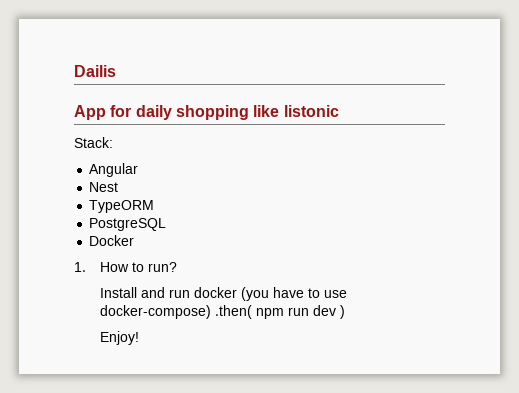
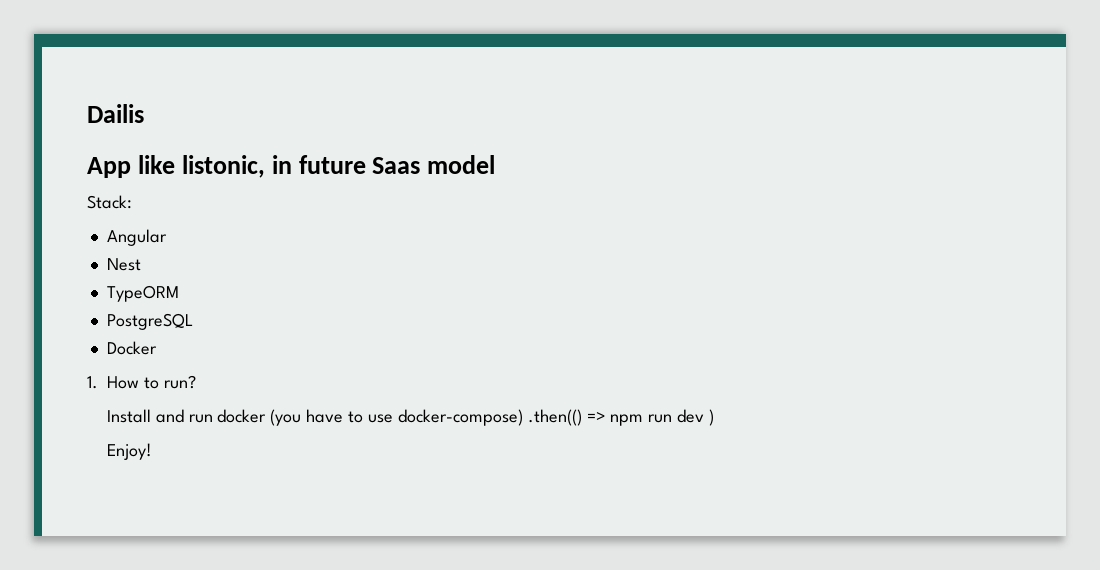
[110,105,339,120] for daily shopping like listonic -> [137,155,496,178] like listonic, in future Saas model
[214,305,252,319] .then( -> [527,409,606,426] .then(() =>

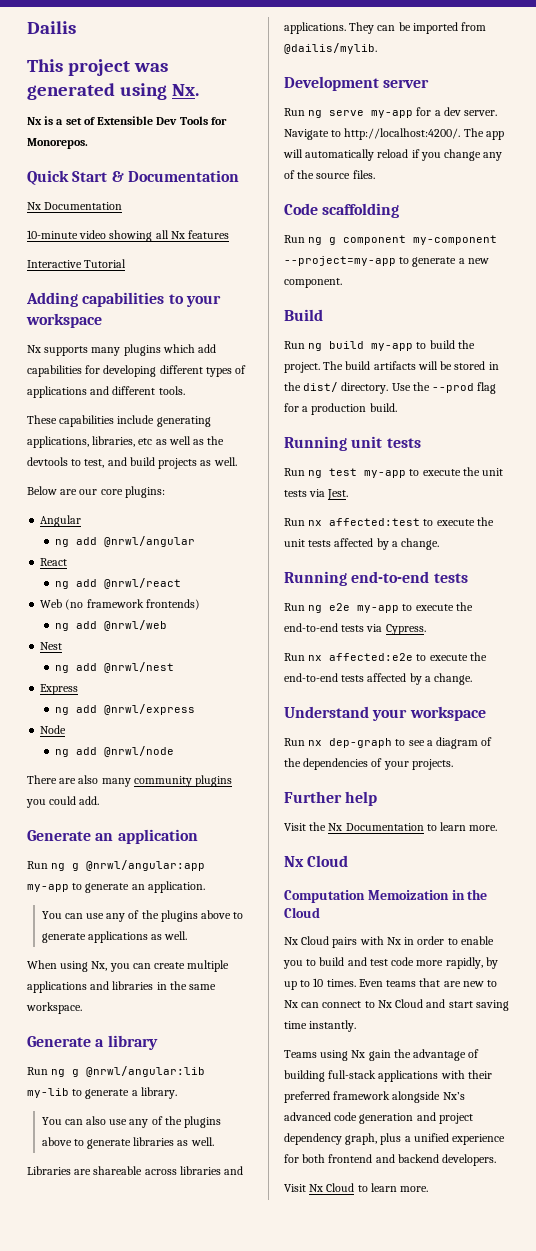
[87,155,496,178] [87,195,132,209] [106,229,167,246] [106,258,141,271] [106,285,179,302] [106,313,193,330] [106,341,157,355] [87,375,196,389] [106,409,714,426] [106,443,152,460] App like listonic, in future Saas model // Stack: // Angular // Nest // TypeORM // PostgreSQL // Docker // 1. How to run? // Install and run docker (you have to use docker-compose) .then(() => npm run dev ) // Enjoy! -> [27,59,168,76] [27,83,199,100] [27,116,227,125] [27,138,88,149] [27,170,239,185] [27,202,123,210] [27,230,230,242] [27,259,127,268] [26,292,221,307] [26,313,102,328] [27,344,217,356] [27,365,247,377] [27,386,185,398] [27,415,211,427] [27,436,225,448] [27,457,237,469] [27,486,165,498] [40,515,82,527] [54,536,195,547] [40,558,68,566] [54,578,181,589] [40,599,200,610] [54,620,167,631] [40,642,63,650] [54,662,174,673] [40,684,79,695] [54,704,195,715] [40,725,67,734] [54,746,174,757] [27,775,233,787] [26,796,100,808] [27,829,198,844] [27,860,206,871] [27,881,205,893] [41,910,244,922] [41,931,188,943] [27,960,230,972] [27,981,217,993] [26,1002,82,1014] [27,1035,158,1050] [27,1066,206,1077] [27,1087,177,1099] [41,1116,222,1128] [41,1137,214,1149] [27,1166,244,1175] [284,22,487,34] [284,43,377,54] [284,76,430,91] [284,107,498,118] [284,128,504,140] [283,149,503,161] [284,170,375,179] [284,203,400,218] [284,235,498,245] [284,256,489,267] [284,278,342,288] [284,309,323,321] [284,340,475,351] [284,361,499,373] [284,382,497,394] [284,403,397,415] [284,436,421,451] [284,467,504,478] [284,489,349,500] [284,517,494,526] [284,538,440,550] [284,571,468,586] [284,602,473,613] [284,623,426,635] [284,652,487,661] [284,673,473,685] [284,706,486,721] [284,737,493,749] [284,758,453,770] [284,791,378,806] [284,822,498,831] [284,855,349,867] [284,889,488,903] [284,907,320,918] [284,936,494,948] [283,957,498,969] [284,978,498,990] [284,999,509,1011] [284,1020,357,1032] [284,1049,480,1061] [284,1070,492,1082] [284,1091,465,1103] [284,1112,473,1124] [284,1133,506,1145] [284,1154,497,1166] [284,1183,429,1192] This project was generated using Nx. // Nx is a set of Extensible Dev Tools for Monorepos. // Quick Start & Documentation // Nx Documentation // 10-minute video showing all Nx features // Interactive Tutorial // Adding capabilities to your workspace // Nx supports many plugins which add capabilities for developing different types of applications and different tools. // These capabilities include generating applications, libraries, etc as well as the devtools to test, and build projects as well. // Below are our core plugins: // Angular // ng add @nrwl/angular // React // ng add @nrwl/react // Web (no framework frontends) // ng add @nrwl/web // Nest // ng add @nrwl/nest // Express // ng add @nrwl/express // Node // ng add @nrwl/node // There are also many community plugins you could add. // Generate an application // Run ng g @nrwl/angular:app my-app to generate an application. // You can use any of the plugins above to generate applications as well. // When using Nx, you can create multiple applications and libraries in the same workspace. // Generate a library // Run ng g @nrwl/angular:lib my-lib to generate a library. // You can also use any of the plugins above to generate libraries as well. // Libraries are shareable across libraries and applications. They can be imported from @dailis/mylib. // Development server // Run ng serve my-app for a dev server. Navigate to http://localhost:4200/. The app will automatically reload if you change any of the source files. // Code scaffolding // Run ng g component my-component --project=my-app to generate a new component. // Build // Run ng build my-app to build the project. The build artifacts will be stored in the dist/ directory. Use the --prod flag for a production build. // Running unit tests // Run ng test my-app to execute the unit tests via Jest. // Run nx affected:test to execute the unit tests affected by a change. // Running end-to-end tests // Run ng e2e my-app to execute the end-to-end tests via Cypress. // Run nx affected:e2e to execute the end-to-end tests affected by a change. // Understand your workspace // Run nx dep-graph to see a diagram of the dependencies of your projects. // Further help // Visit the Nx Documentation to learn more. // Nx Cloud // Computation Memoization in the Cloud // Nx Cloud pairs with Nx in order to enable you to build and test code more rapidly, by up to 10 times. Even teams that are new to Nx can connect to Nx Cloud and start saving time instantly. // Teams using Nx gain the advantage of building full-stack applications with their preferred framework alongside Nx’s advanced code generation and project dependency graph, plus a unified experience for both frontend and backend developers. // Visit Nx Cloud to learn more.

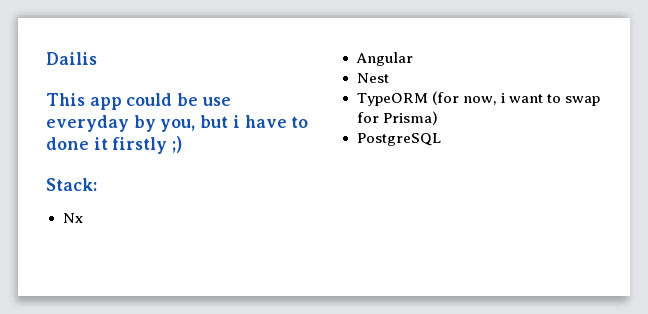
[67,59,168,76] [27,83,199,100] [27,116,227,125] [27,138,88,149] [27,170,239,185] [27,202,123,210] [27,230,230,242] [27,259,127,268] [26,292,221,307] [26,313,102,328] [27,344,217,356] [27,365,247,377] [27,386,185,398] [27,415,211,427] [27,436,225,448] [27,457,237,469] [27,486,165,498] [40,515,82,527] [54,536,195,547] [40,558,68,566] [54,578,181,589] [40,599,200,610] [54,620,167,631] [40,642,63,650] [54,662,174,673] [40,684,79,695] [54,704,195,715] [40,725,67,734] [54,746,174,757] [27,775,233,787] [26,796,100,808] [27,829,198,844] [27,860,206,871] [27,881,205,893] [41,910,244,922] [41,931,188,943] [27,960,230,972] [27,981,217,993] [26,1002,82,1014] [27,1035,158,1050] [27,1066,206,1077] [27,1087,177,1099] [41,1116,222,1128] [41,1137,214,1149] [27,1166,244,1175] [284,22,487,34] [284,43,377,54] [284,76,430,91] [284,107,498,118] [284,128,504,140] [283,149,503,161] [284,170,375,179] [284,203,400,218] [284,235,498,245] [284,256,489,267] [284,278,342,288] [284,309,323,321] [284,340,475,351] [284,361,499,373] [284,382,497,394] [284,403,397,415] [284,436,421,451] [284,467,504,478] [284,489,349,500] [284,517,494,526] [284,538,440,550] [284,571,468,586] [284,602,473,613] [284,623,426,635] [284,652,487,661] [284,673,473,685] [284,706,486,721] [284,737,493,749] [284,758,453,770] [284,791,378,806] [284,822,498,831] [284,855,349,867] [284,889,488,903] [284,907,320,918] [284,936,494,948] [283,957,498,969] [284,978,498,990] [284,999,509,1011] [284,1020,357,1032] [284,1049,480,1061] [284,1070,492,1082] [284,1091,465,1103] [284,1112,473,1124] [284,1133,506,1145] [284,1154,497,1166] [284,1183,429,1192] project was generated using Nx. // Nx is a set of Extensible Dev Tools for Monorepos. // Quick Start & Documentation // Nx Documentation // 10-minute video showing all Nx features // Interactive Tutorial // Adding capabilities to your workspace // Nx supports many plugins which add capabilities for developing different types of applications and different tools. // These capabilities include generating applications, libraries, etc as well as the devtools to test, and build projects as well. // Below are our core plugins: // Angular // ng add @nrwl/angular // React // ng add @nrwl/react // Web (no framework frontends) // ng add @nrwl/web // Nest // ng add @nrwl/nest // Express // ng add @nrwl/express // Node // ng add @nrwl/node // There are also many community plugins you could add. // Generate an application // Run ng g @nrwl/angular:app my-app to generate an application. // You can use any of the plugins above to generate applications as well. // When using Nx, you can create multiple applications and libraries in the same workspace. // Generate a library // Run ng g @nrwl/angular:lib my-lib to generate a library. // You can also use any of the plugins above to generate libraries as well. // Libraries are shareable across libraries and applications. They can be imported from @dailis/mylib. // Development server // Run ng serve my-app for a dev server. Navigate to http://localhost:4200/. The app will automatically reload if you change any of the source files. // Code scaffolding // Run ng g component my-component --project=my-app to generate a new component. // Build // Run ng build my-app to build the project. The build artifacts will be stored in the dist/ directory. Use the --prod flag for a production build. // Running unit tests // Run ng test my-app to execute the unit tests via Jest. // Run nx affected:test to execute the unit tests affected by a change. // Running end-to-end tests // Run ng e2e my-app to execute the end-to-end tests via Cypress. // Run nx affected:e2e to execute the end-to-end tests affected by a change. // Understand your workspace // Run nx dep-graph to see a diagram of the dependencies of your projects. // Further help // Visit the Nx Documentation to learn more. // Nx Cloud // Computation Memoization in the Cloud // Nx Cloud pairs with Nx in order to enable you to build and test code more rapidly, by up to 10 times. Even teams that are new to Nx can connect to Nx Cloud and start saving time instantly. // Teams using Nx gain the advantage of building full-stack applications with their preferred framework alongside Nx’s advanced code generation and project dependency graph, plus a unified experience for both frontend and backend developers. // Visit Nx Cloud to learn more. -> [89,93,231,110] [46,115,309,132] [46,136,183,154] [46,178,97,191] [62,213,83,223] [355,52,413,66] [356,73,389,83] [356,91,600,106] [356,111,438,125] [356,133,441,146] app could be use everyday by you, but i have to done it firstly ;) // Stack: // Nx // Angular // Nest // TypeORM (for now, i want to swap for Prisma) // PostgreSQL

